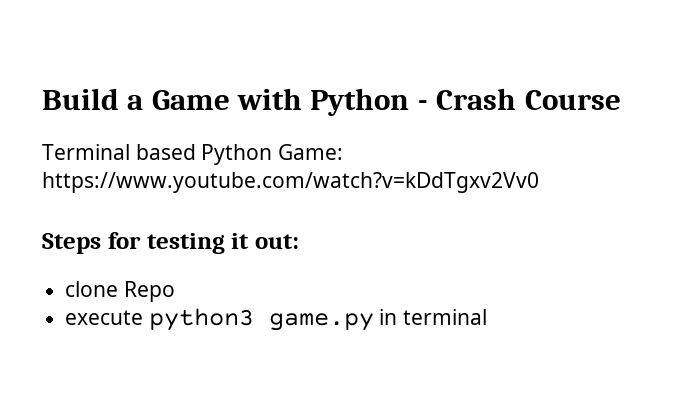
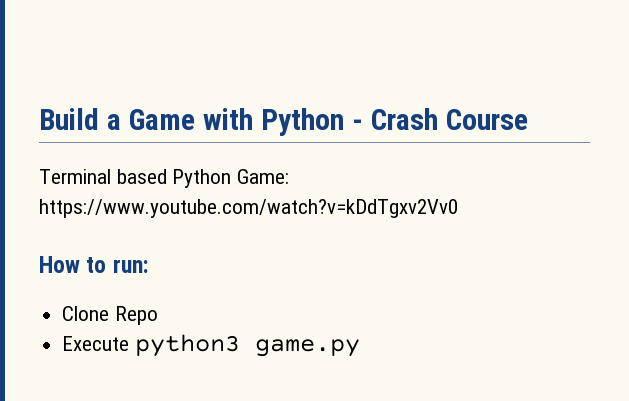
[42,232,299,254] [65,281,119,297] Steps for testing it out: // clone -> [39,256,148,273] [62,306,110,321] How to run: // Clone
[65,310,144,325] execute -> [62,336,130,351] Execute
[379,309,488,325] in terminal -> (360, 348) none

